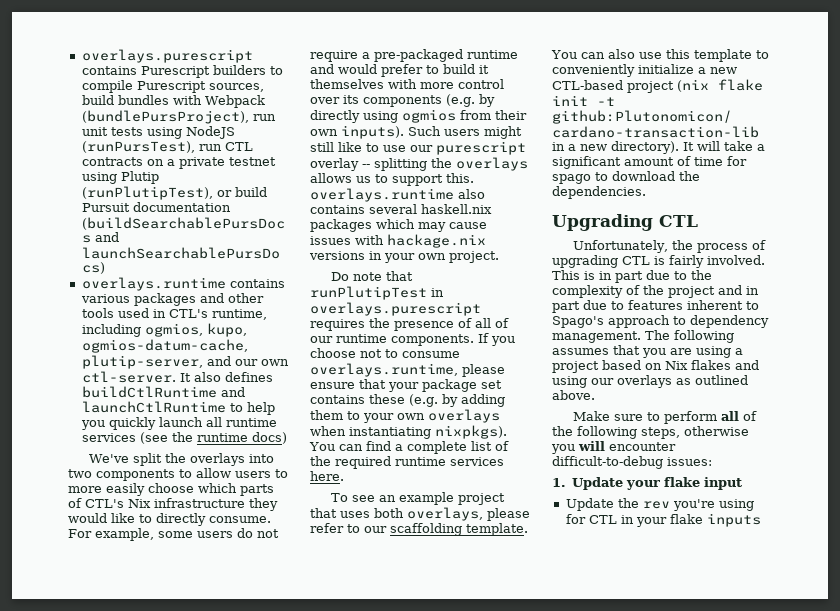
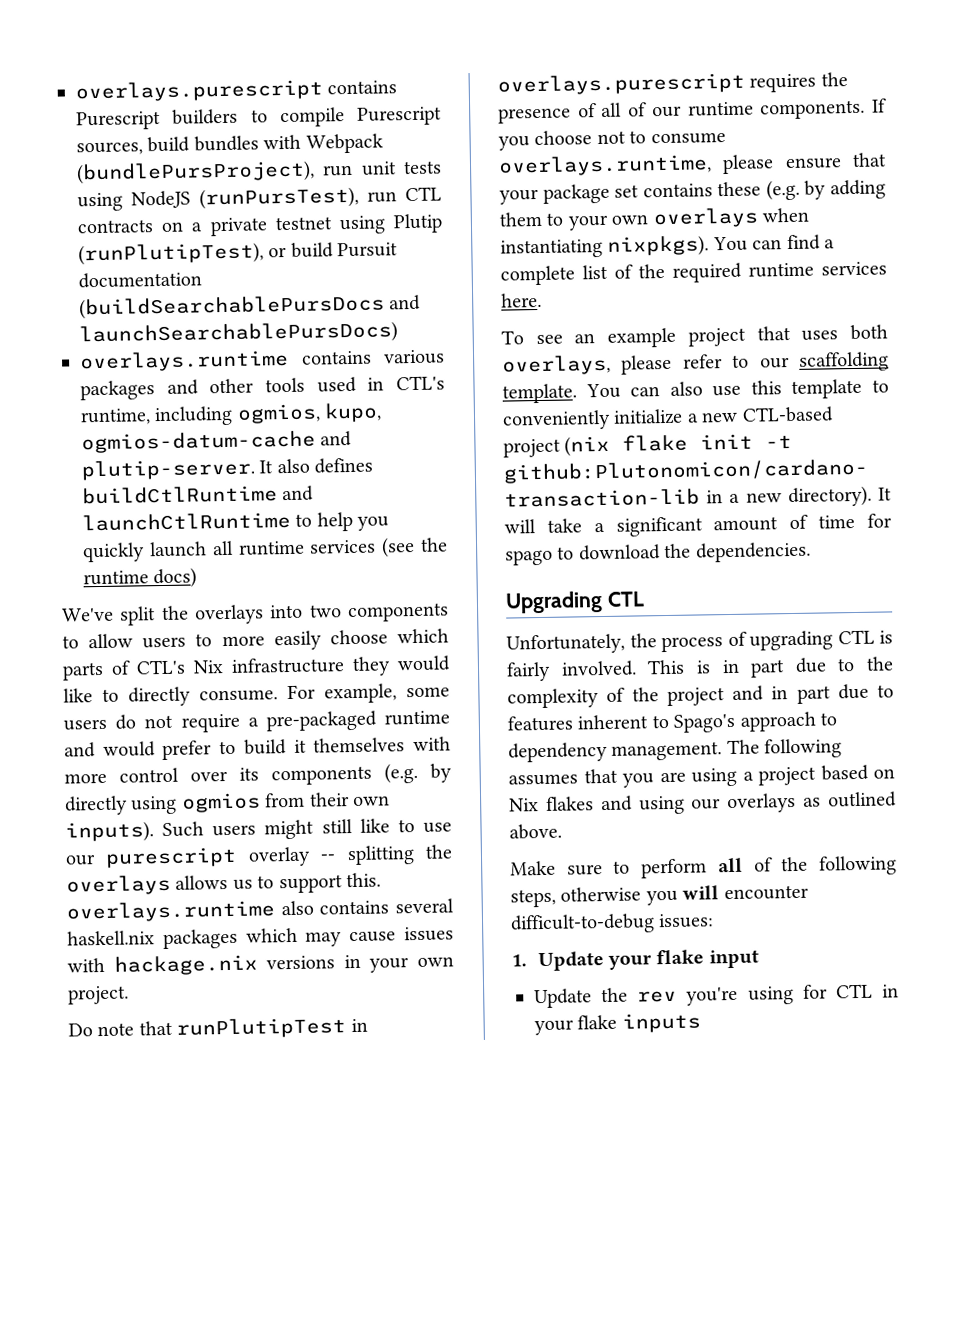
[81,339,248,353] [81,355,289,369] [81,371,176,383] ogmios-datum-cache, plutip-server, and our own ctl-server. -> [81,430,353,454] [81,458,255,481] ogmios-datum-cache and plutip-server.

